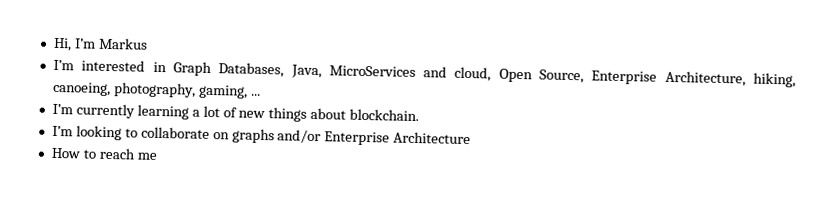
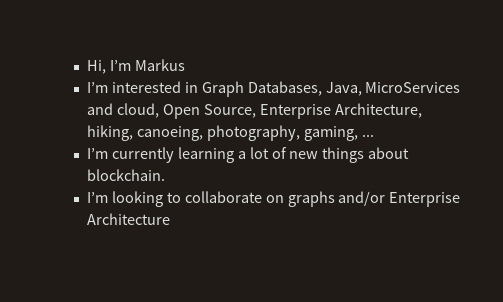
[50,147,157,160] // How to reach me -> (170, 219) none

